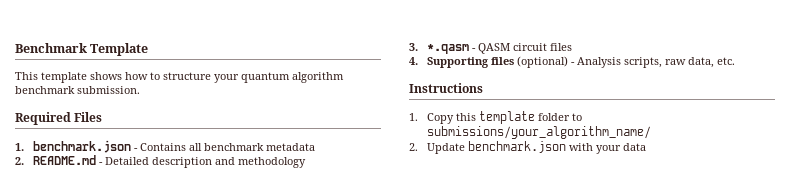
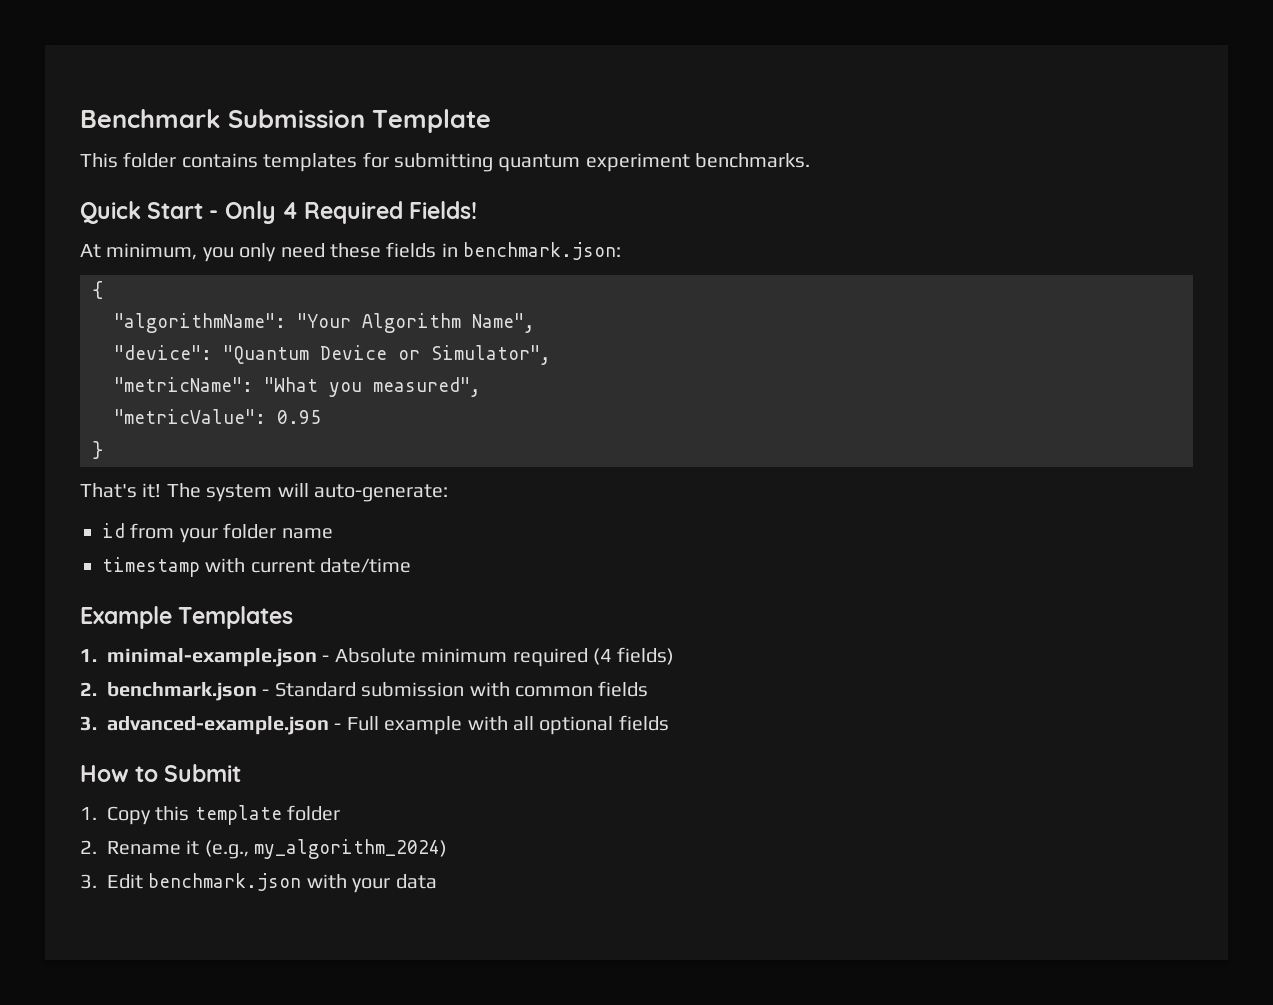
(87, 48) none -> [228,109,365,128] Submission
[41,72,344,83] [15,86,140,94] [15,112,103,125] [15,140,316,153] [15,155,307,168] [409,43,573,54] [409,56,736,68] [409,83,483,93] template shows how to structure your quantum algorithm benchmark submission. // Required Files // 1. benchmark.json - Contains all benchmark metadata // 2. README.md - Detailed description and methodology // 3. *.qasm - QASM circuit files // 4. Supporting files (optional) - Analysis scripts, raw data, etc. // Instructions -> [123,152,811,172] [80,201,478,224] [80,242,622,262] [92,281,103,299] [114,313,535,333] [114,345,551,365] [114,377,481,397] [114,409,321,424] [92,441,103,459] [80,483,448,502] [102,523,333,543] [102,557,412,577] [80,606,294,629] [80,647,675,667] [80,681,649,701] [80,715,669,735] [80,764,242,782] folder contains templates for submitting quantum experiment benchmarks. // Quick Start - Only 4 Required Fields! // At minimum, you only need these fields in benchmark.json: // { // "algorithmName": "Your Algorithm Name", // "device": "Quantum Device or Simulator", // "metricName": "What you measured", // "metricValue": 0.95 // } // That's it! The system will auto-generate: // id from your folder name // timestamp with current date/time // Example Templates // 1. minimal-example.json - Absolute minimum required (4 fields) // 2. benchmark.json - Standard submission with common fields // 3. advanced-example.json - Full example with all optional fields // How to Submit
[572,113,583,121] [427,126,652,139] [409,143,466,154] to submissions/your_algorithm_name/ // 2. Update -> [80,839,448,859] [80,874,143,889] // 2. Rename it (e.g., my_algorithm_2024) // 3. Edit

